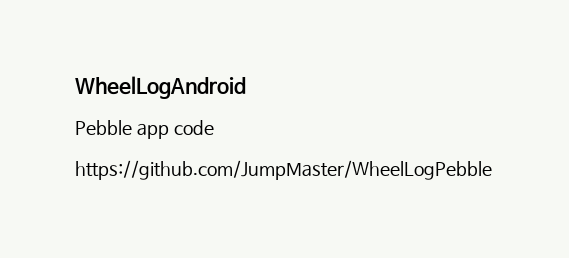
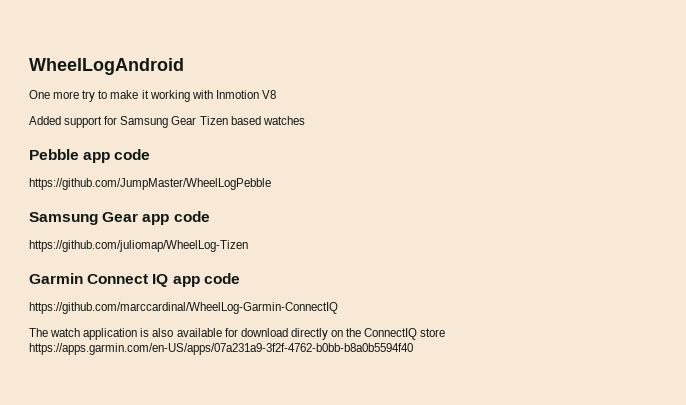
[75,120,214,139] [75,160,492,180] Pebble app code // https://github.com/JumpMaster/WheelLogPebble -> [29,90,276,102] [29,116,305,128] [29,149,151,163] [29,178,271,190] [29,211,210,225] [29,240,248,252] [29,273,240,287] [29,302,338,314] [29,328,446,340] [29,343,413,355] One more try to make it working with Inmotion V8 // Added support for Samsung Gear Tizen based watches // Pebble app code // https://github.com/JumpMaster/WheelLogPebble // Samsung Gear app code // https://github.com/juliomap/WheelLog-Tizen // Garmin Connect IQ app code // https://github.com/marccardinal/WheelLog-Garmin-ConnectIQ // The watch application is also available for download directly on the ConnectIQ store https://apps.garmin.com/en-US/apps/07a231a9-3f2f-4762-b0bb-b8a0b5594f40

